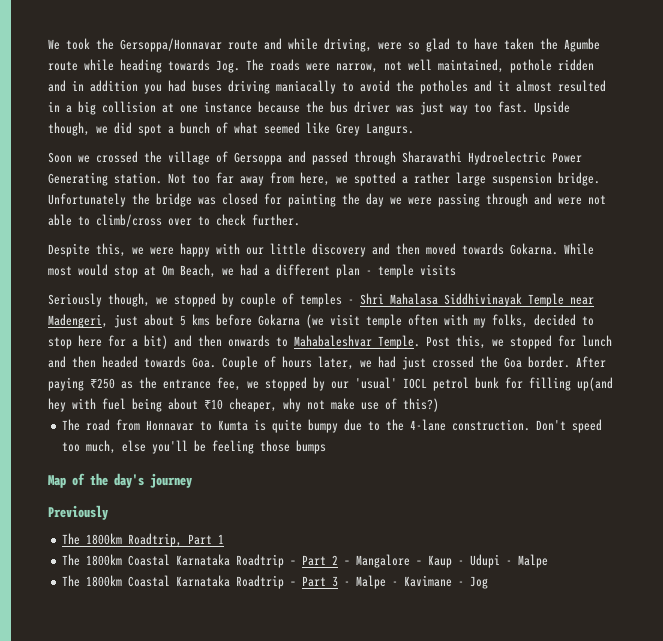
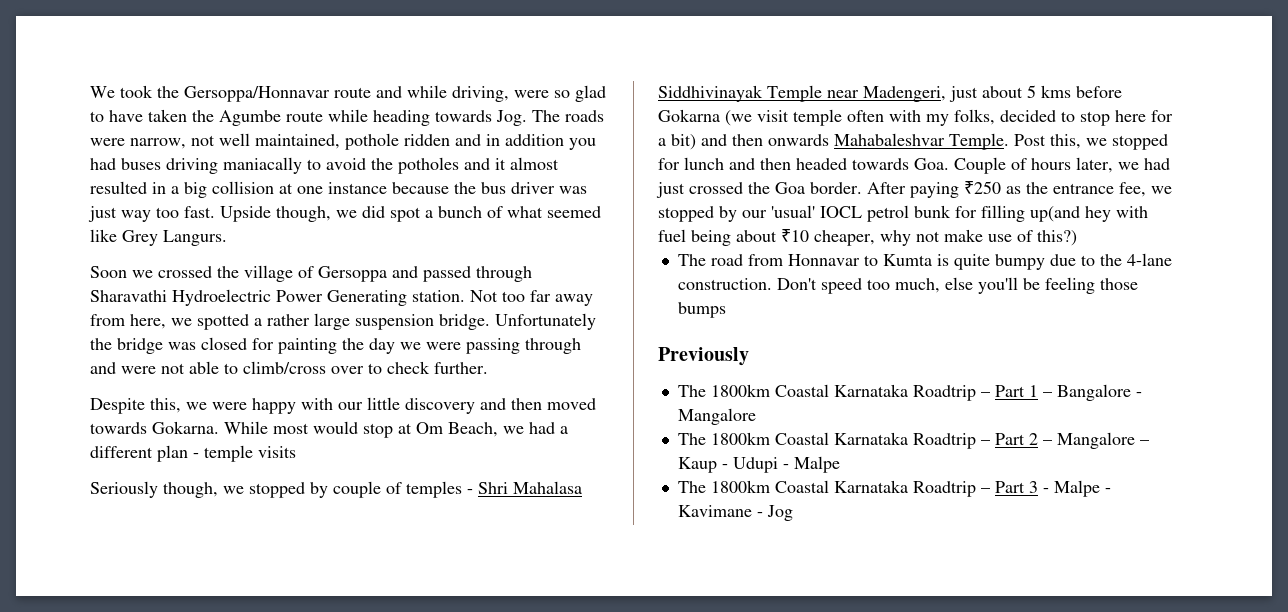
[276,337,288,347] to -> (829, 140) none
[48,473,192,488] [48,505,108,520] [62,533,225,547] Map of the day's journey // Previously // The 1800km Roadtrip, Part 1 -> [658,347,749,366] [677,384,1142,401] [677,408,756,425] Previously // The 1800km Coastal Karnataka Roadtrip – Part 1 – Bangalore - Mangalore

